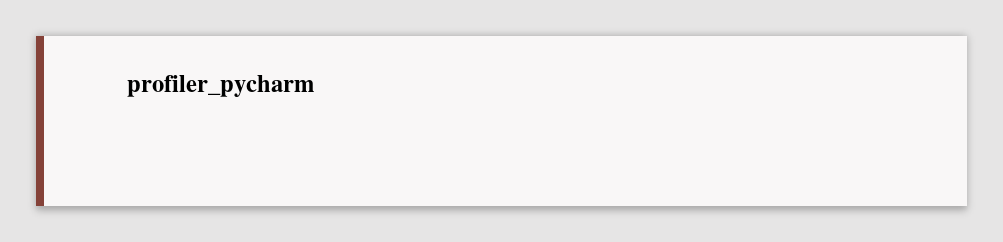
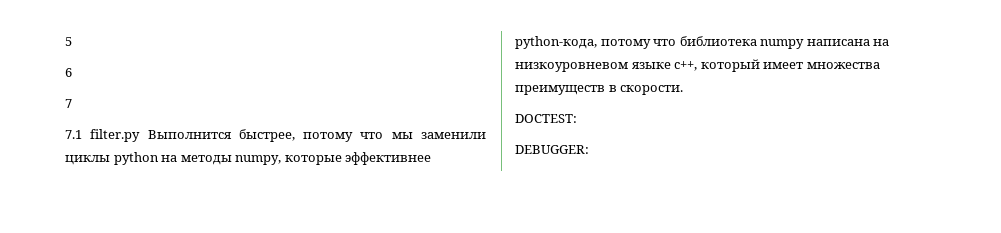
[127,75,314,97] profiler_pycharm -> [65,37,72,46] [65,68,72,77] [65,99,72,108] [65,129,486,142] [65,152,432,165] [515,36,890,49] [515,59,880,72] [515,85,684,95] [515,114,577,123] [515,145,589,154] 5 // 6 // 7 // 7.1 filter.py Выполнится быстрее, потому что мы заменили циклы python на методы numpy, которые эффективнее python-кода, потому что библиотека numpy написана на низкоуровневом языке c++, который имеет множества преимуществ в скорости. // DOCTEST: // DEBUGGER:

